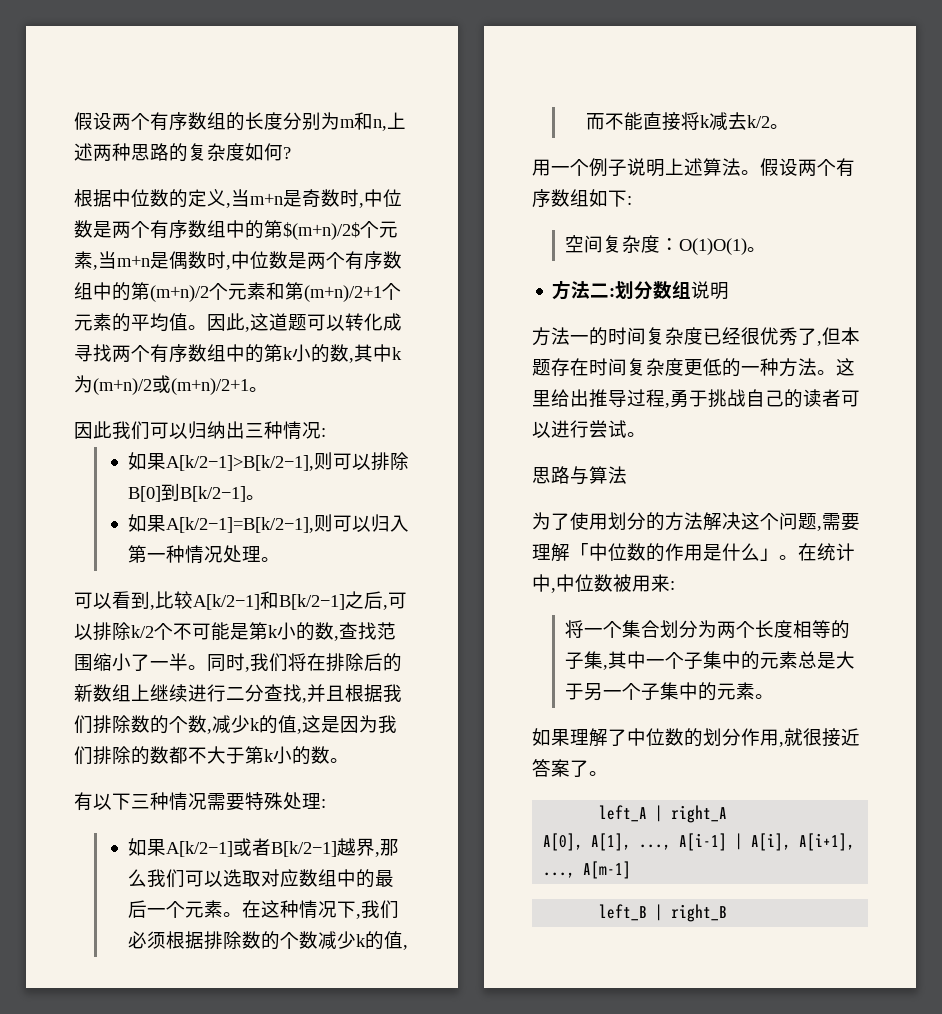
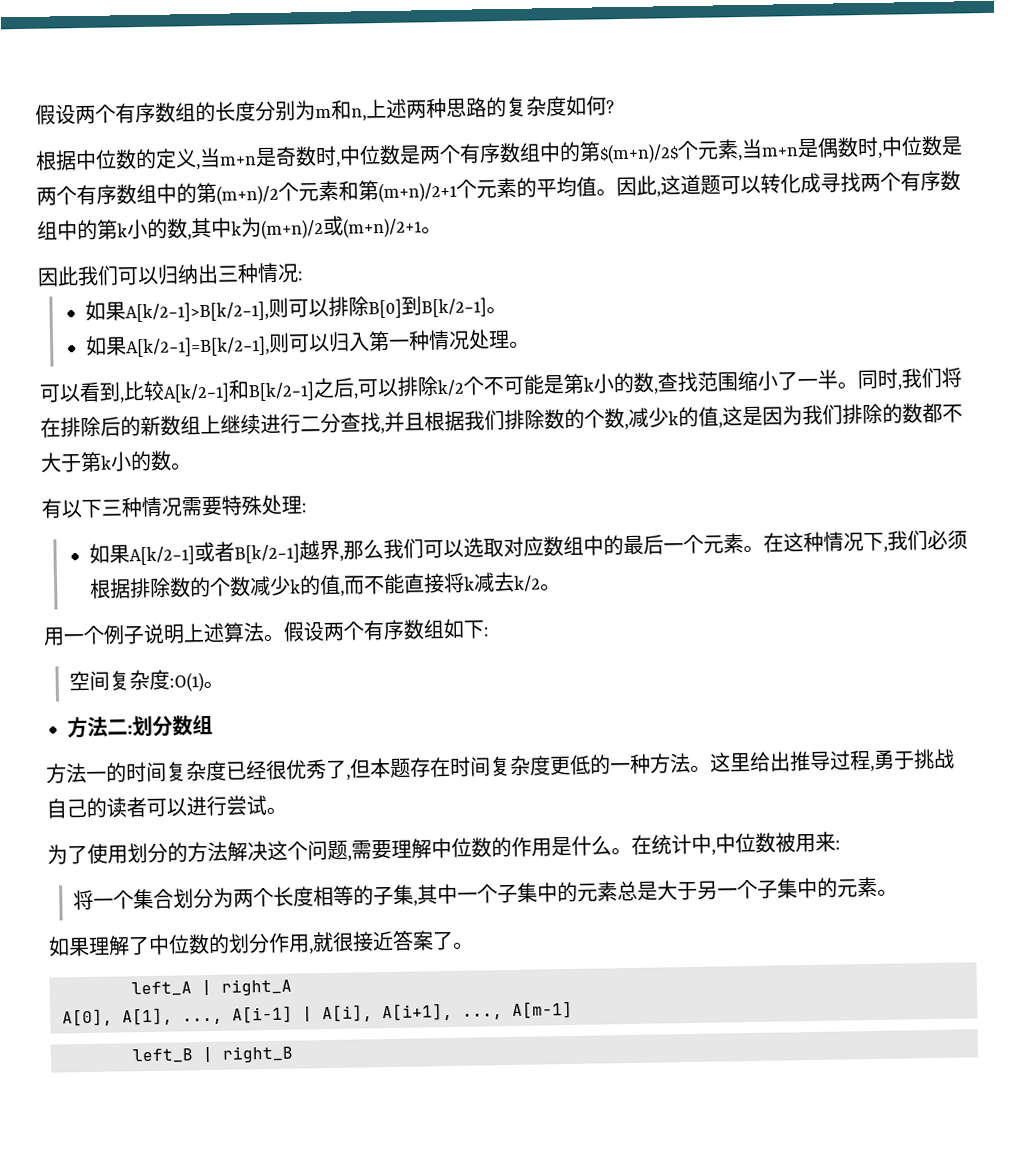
[660,238,748,255] ：O(1)O(1) -> [169,672,205,693] :O(1)
[691,281,730,300] 说明 -> (213, 725) none
[532,466,627,485] // 思路与算法 -> (287, 811) none
[570,543,589,559] 「 -> (432, 848) none
[760,548,779,561] 」 -> (612, 845) none

